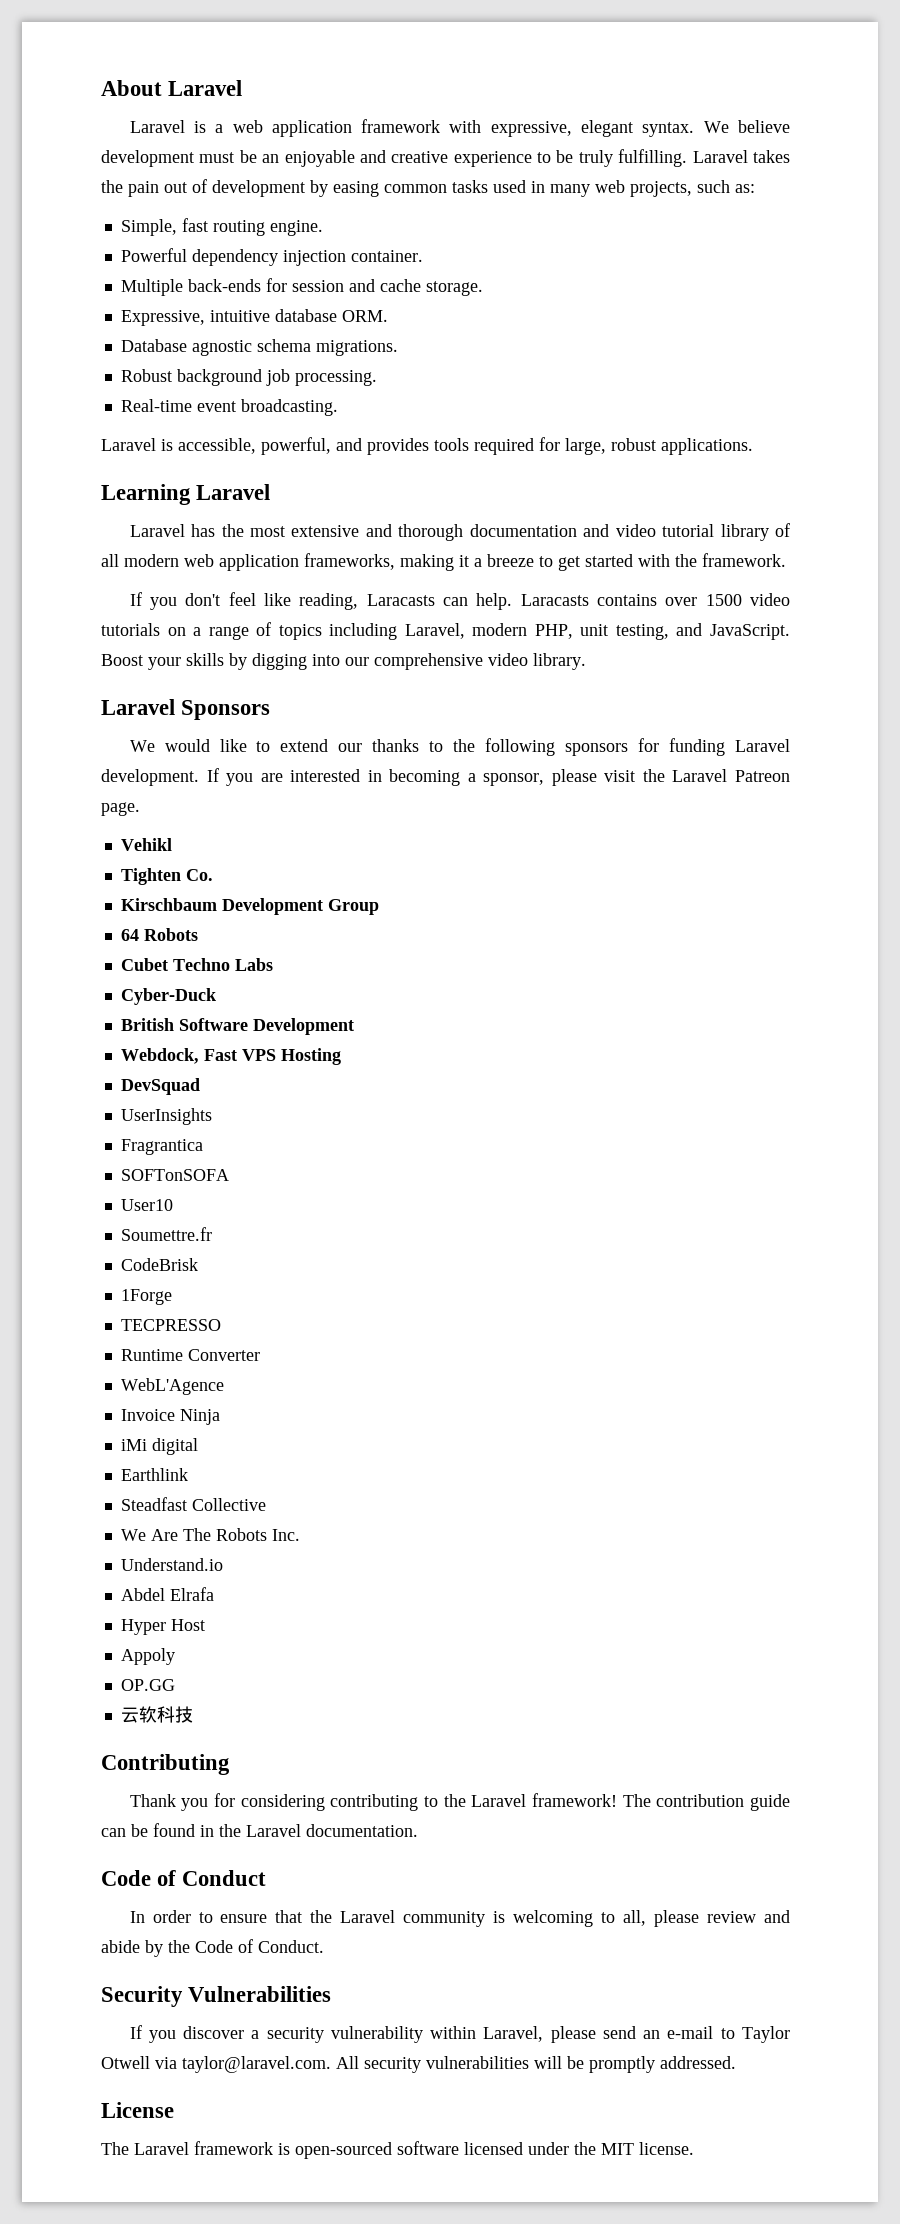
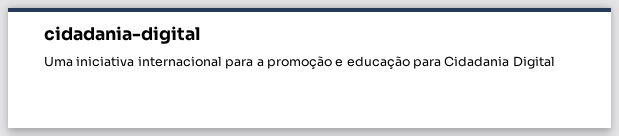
[101,80,243,96] [129,119,790,137] [101,149,790,167] [101,179,755,197] [120,218,323,236] [120,248,423,266] [120,278,483,296] [120,309,388,326] [120,339,398,356] [120,369,377,386] [120,399,338,416] [101,437,753,455] [101,484,271,505] [129,523,790,541] [101,553,786,571] [129,592,791,610] [101,622,790,640] [101,653,586,670] [101,699,271,720] [129,738,791,756] [101,768,791,786] [101,802,140,816] [120,838,172,851] [120,868,213,885] [120,898,379,915] [120,928,198,941] [120,958,273,971] [120,988,216,1005] [120,1018,354,1035] [120,1048,341,1065] [120,1078,200,1095] [120,1108,212,1125] [120,1139,203,1155] [120,1169,229,1181] [120,1199,173,1211] [120,1227,212,1241] [120,1258,198,1271] [120,1289,172,1305] [120,1319,221,1331] [120,1349,260,1361] [120,1378,224,1395] [120,1409,220,1425] [120,1438,198,1455] [120,1468,188,1481] [120,1497,266,1511] [120,1528,300,1541] [120,1558,223,1571] [120,1587,214,1601] [120,1619,205,1635] [120,1648,175,1665] [120,1679,175,1691] [120,1706,193,1723] [101,1754,230,1775] [129,1793,790,1811] [101,1823,418,1837] [101,1870,267,1886] [129,1910,790,1927] [101,1939,324,1957] [101,1986,332,2007] [129,2025,791,2043] [101,2056,736,2073] [101,2102,174,2118] [101,2141,694,2159] About Laravel // Laravel is a web application framework with expressive, elegant syntax. We believe development must be an enjoyable and creative experience to be truly fulfilling. Laravel takes the pain out of development by easing common tasks used in many web projects, such as: // Simple, fast routing engine. // Powerful dependency injection container. // Multiple back-ends for session and cache storage. // Expressive, intuitive database ORM. // Database agnostic schema migrations. // Robust background job processing. // Real-time event broadcasting. // Laravel is accessible, powerful, and provides tools required for large, robust applications. // Learning Laravel // Laravel has the most extensive and thorough documentation and video tutorial library of all modern web application frameworks, making it a breeze to get started with the framework. // If you don't feel like reading, Laracasts can help. Laracasts contains over 1500 video tutorials on a range of topics including Laravel, modern PHP, unit testing, and JavaScript. Boost your skills by digging into our comprehensive video library. // Laravel Sponsors // We would like to extend our thanks to the following sponsors for funding Laravel development. If you are interested in becoming a sponsor, please visit the Laravel Patreon page. // Vehikl // Tighten Co. // Kirschbaum Development Group // 64 Robots // Cubet Techno Labs // Cyber-Duck // British Software Development // Webdock, Fast VPS Hosting // DevSquad // UserInsights // Fragrantica // SOFTonSOFA // User10 // Soumettre.fr // CodeBrisk // 1Forge // TECPRESSO // Runtime Converter // WebL'Agence // Invoice Ninja // iMi digital // Earthlink // Steadfast Collective // We Are The Robots Inc. // Understand.io // Abdel Elrafa // Hyper Host // Appoly // OP.GG // 云软科技 // Contributing // Thank you for considering contributing to the Laravel framework! The contribution guide can be found in the Laravel documentation. // Code of Conduct // In order to ensure that the Laravel community is welcoming to all, please review and abide by the Code of Conduct. // Security Vulnerabilities // If you discover a security vulnerability within Laravel, please send an e-mail to Taylor Otwell via taylor@laravel.com. All security vulnerabilities will be promptly addressed. // License // The Laravel framework is open-sourced software licensed under the MIT license. -> [44,26,201,44] [44,56,555,70] cidadania-digital // Uma iniciativa internacional para a promoção e educação para Cidadania Digital

